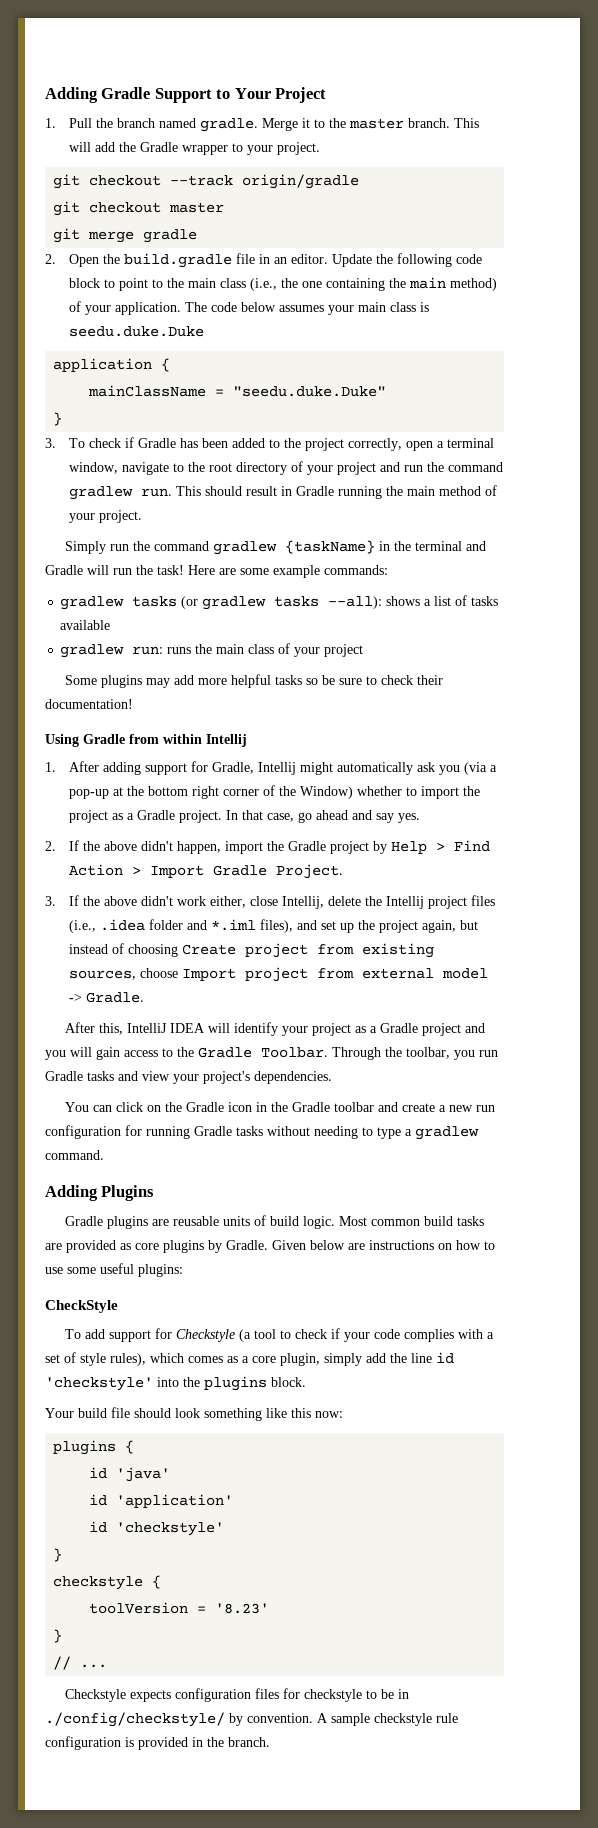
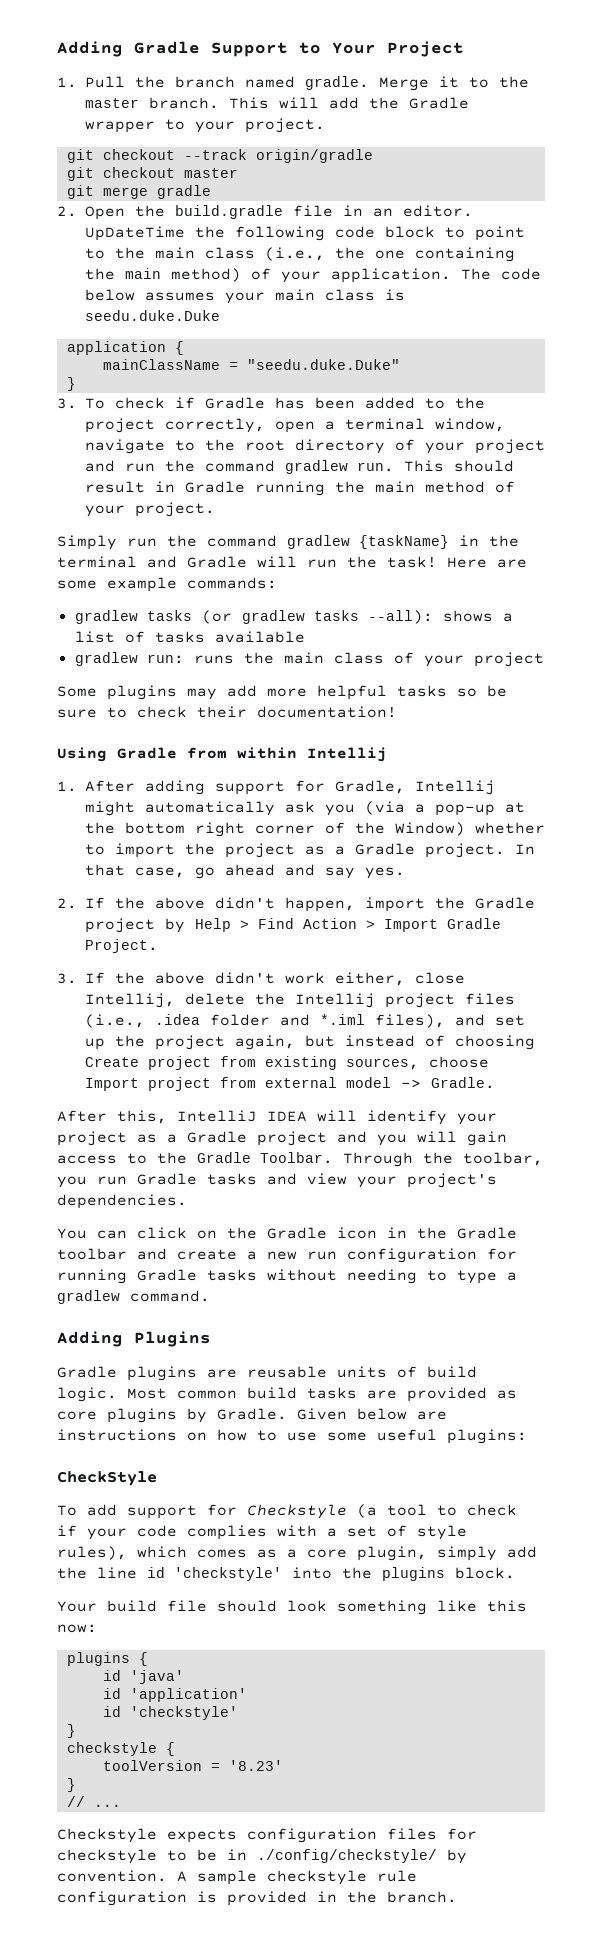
[331,254,372,267] Update -> [85,226,185,241] UpDateTime

